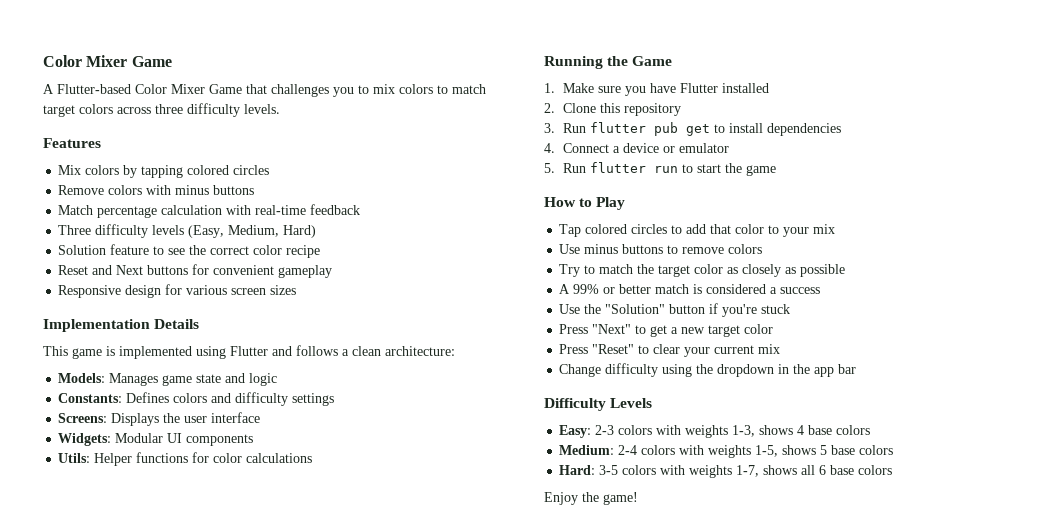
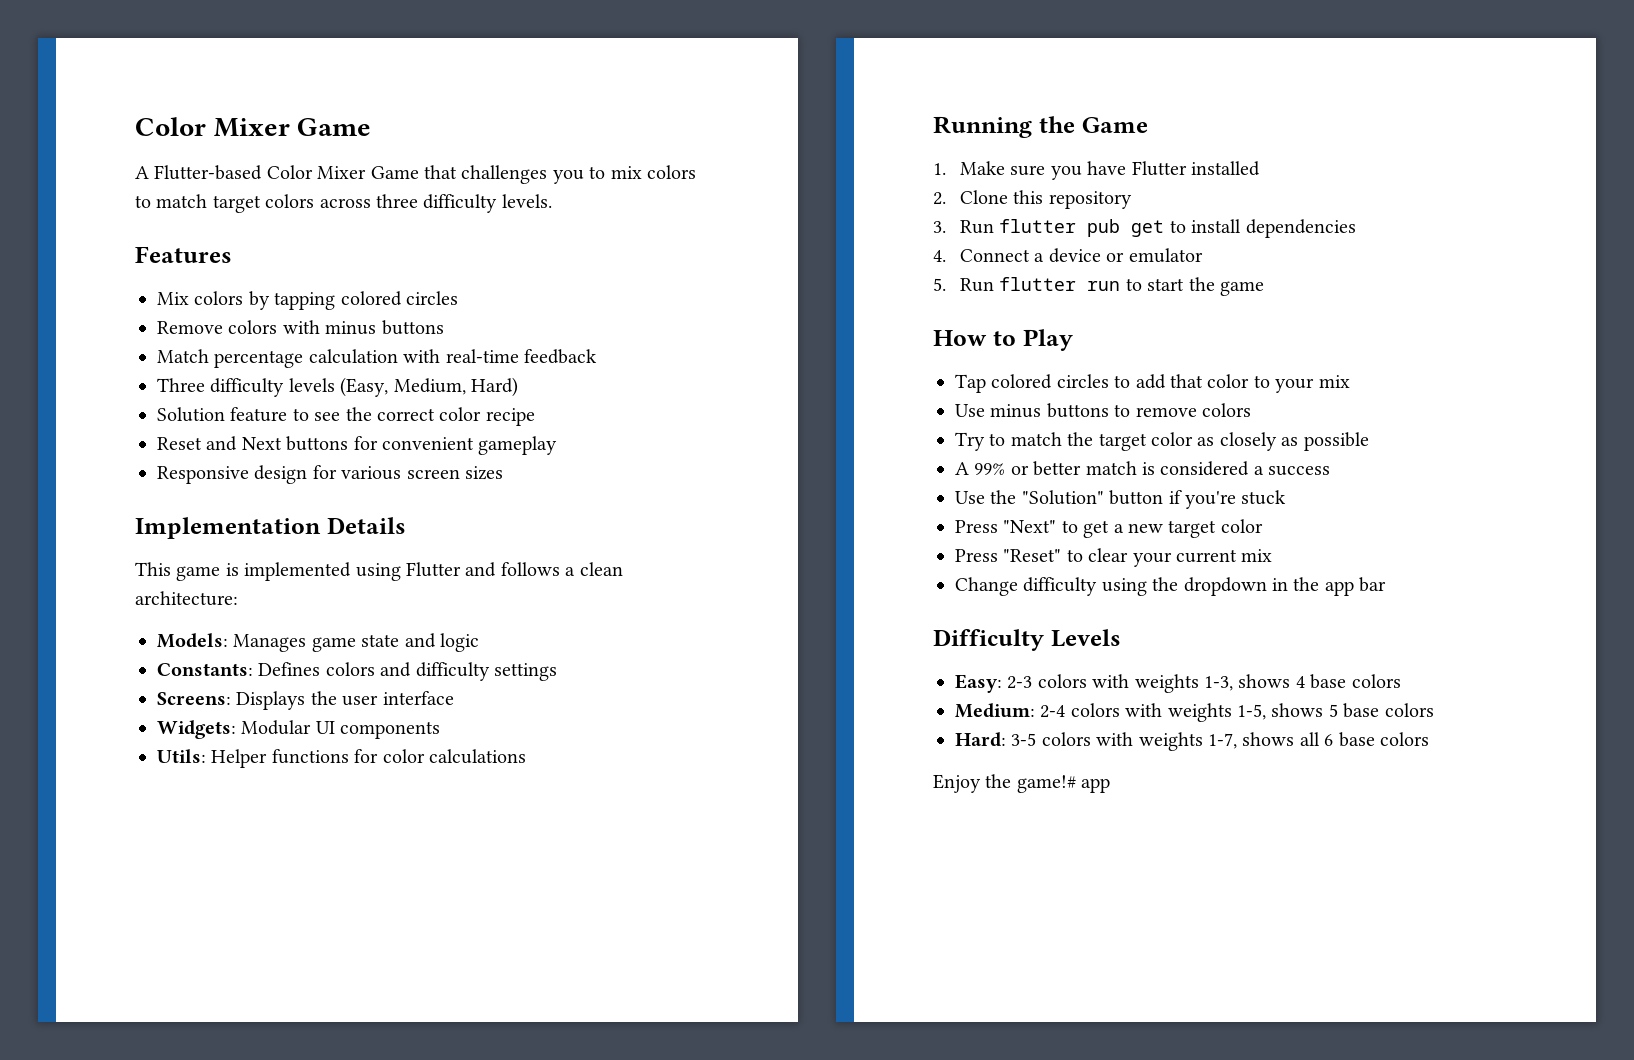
[603,492,638,505] game! -> [1016,775,1111,793] game!# app

